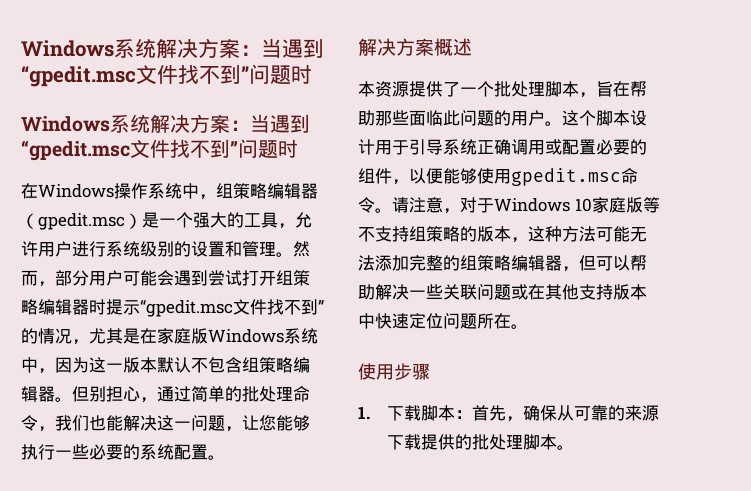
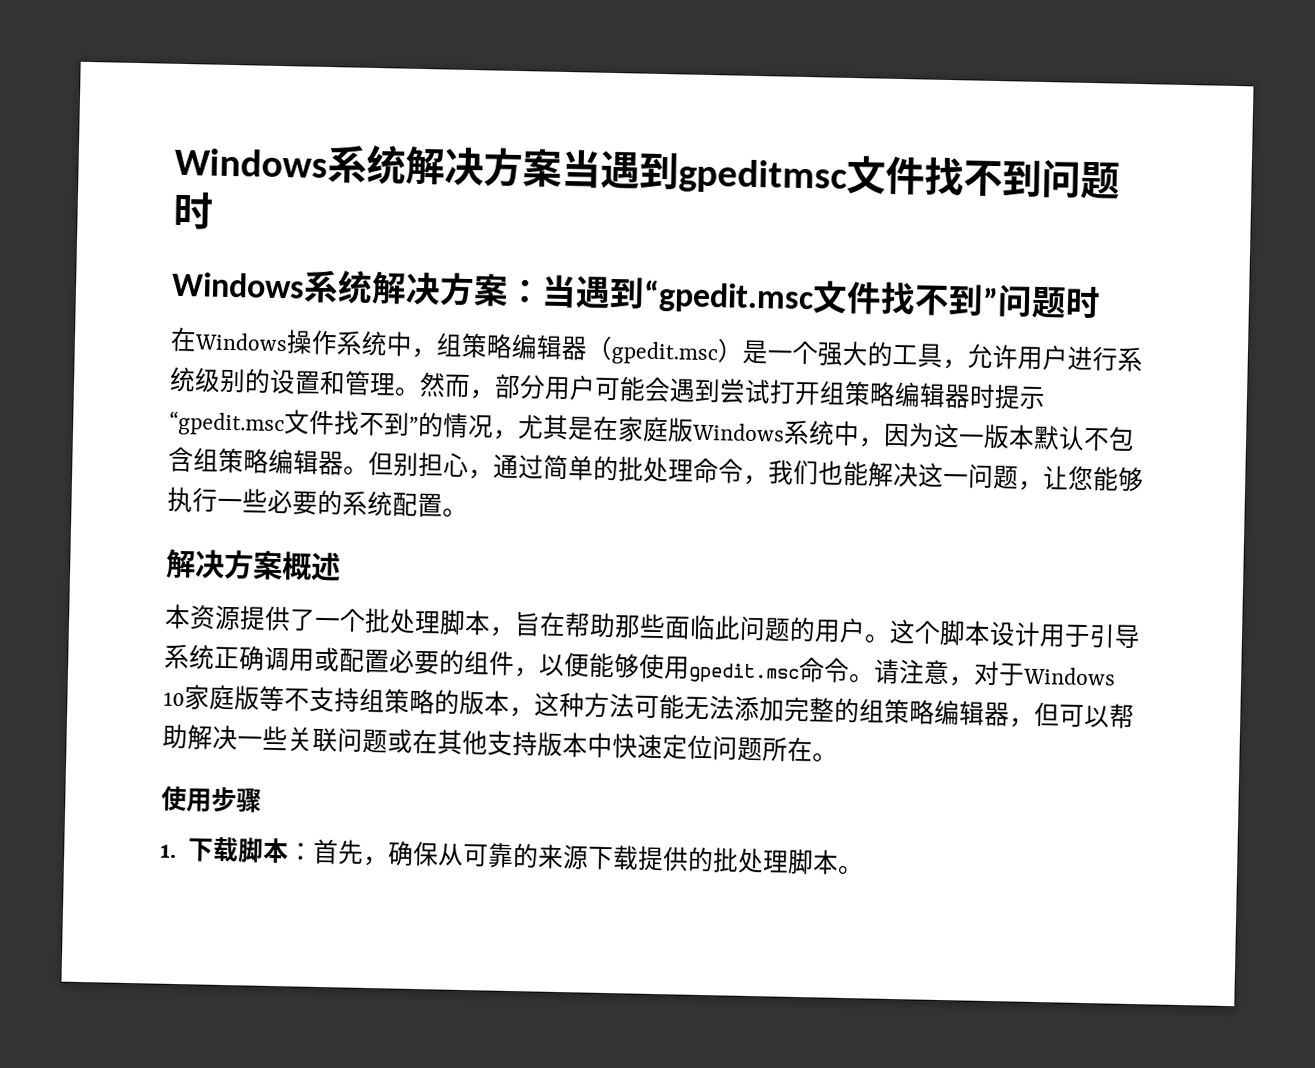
[21,38,324,58] [21,65,249,87] Windows系统解决方案：当遇到“gpedit.msc文件找不到” -> [174,144,1042,198] Windows系统解决方案当遇到gpeditmsc文件找不到

